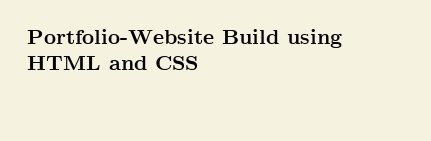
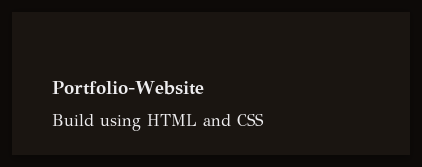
(214, 36) none -> (204, 88) //

